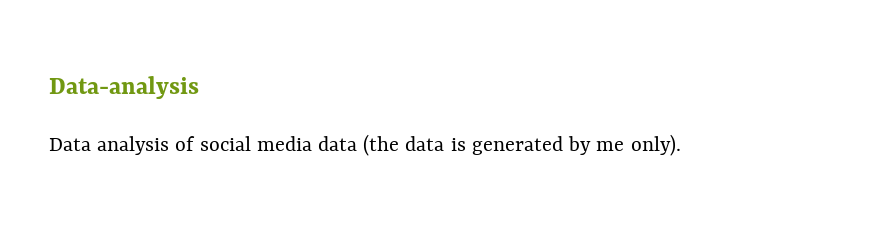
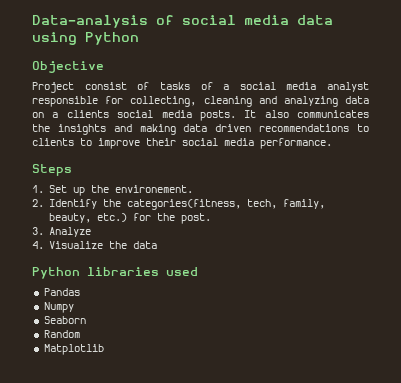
[49,136,170,155] // Data analysis -> (148, 21) none
[363,134,681,156] (the data is generated by me only). -> [32,32,139,45] [32,61,104,73] [32,82,369,93] [32,96,369,107] [32,110,369,121] [32,124,369,135] [32,138,332,149] [32,164,72,176] [32,185,194,196] [32,199,326,210] [49,213,212,224] [32,227,92,237] [32,241,158,249] [32,267,198,279] [43,288,80,296] [43,302,74,313] [43,316,86,324] [43,330,80,338] [43,344,104,355] using Python // Objective // Project consist of tasks of a social media analyst responsible for collecting, cleaning and analyzing data on a clients social media posts. It also communicates the insights and making data driven recommendations to clients to improve their social media performance. // Steps // 1. Set up the environement. // 2. Identify the categories(fitness, tech, family, beauty, etc.) for the post. // 3. Analyze // 4. Visualize the data // Python libraries used // Pandas // Numpy // Seaborn // Random // Matplotlib

